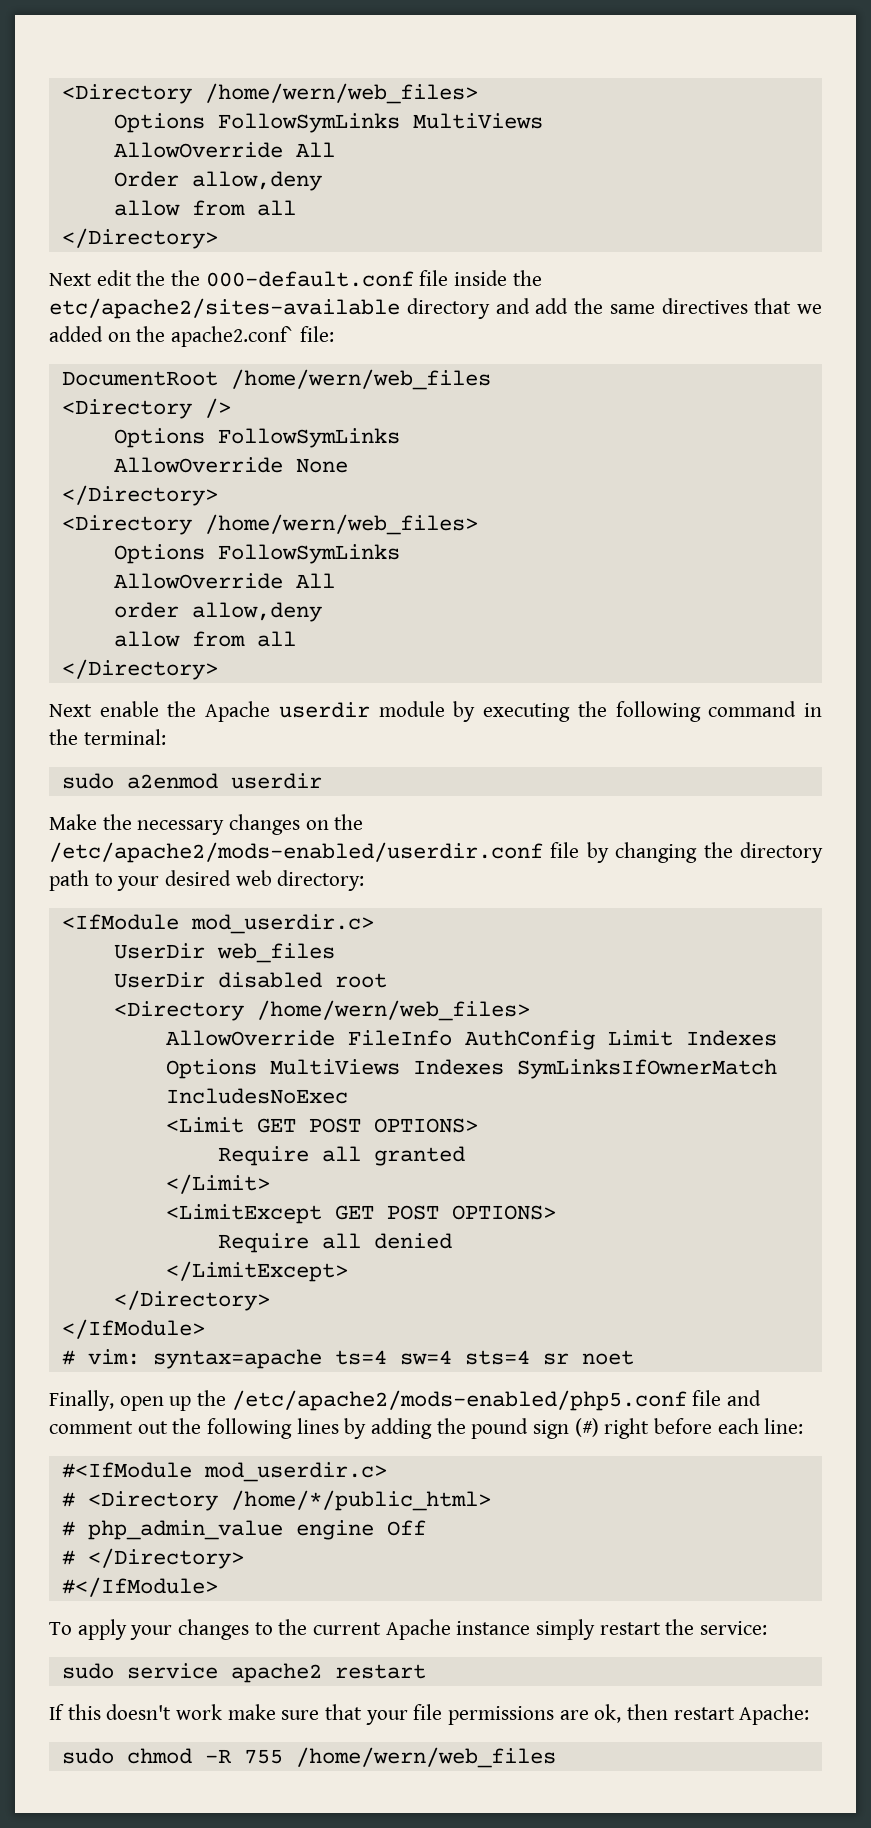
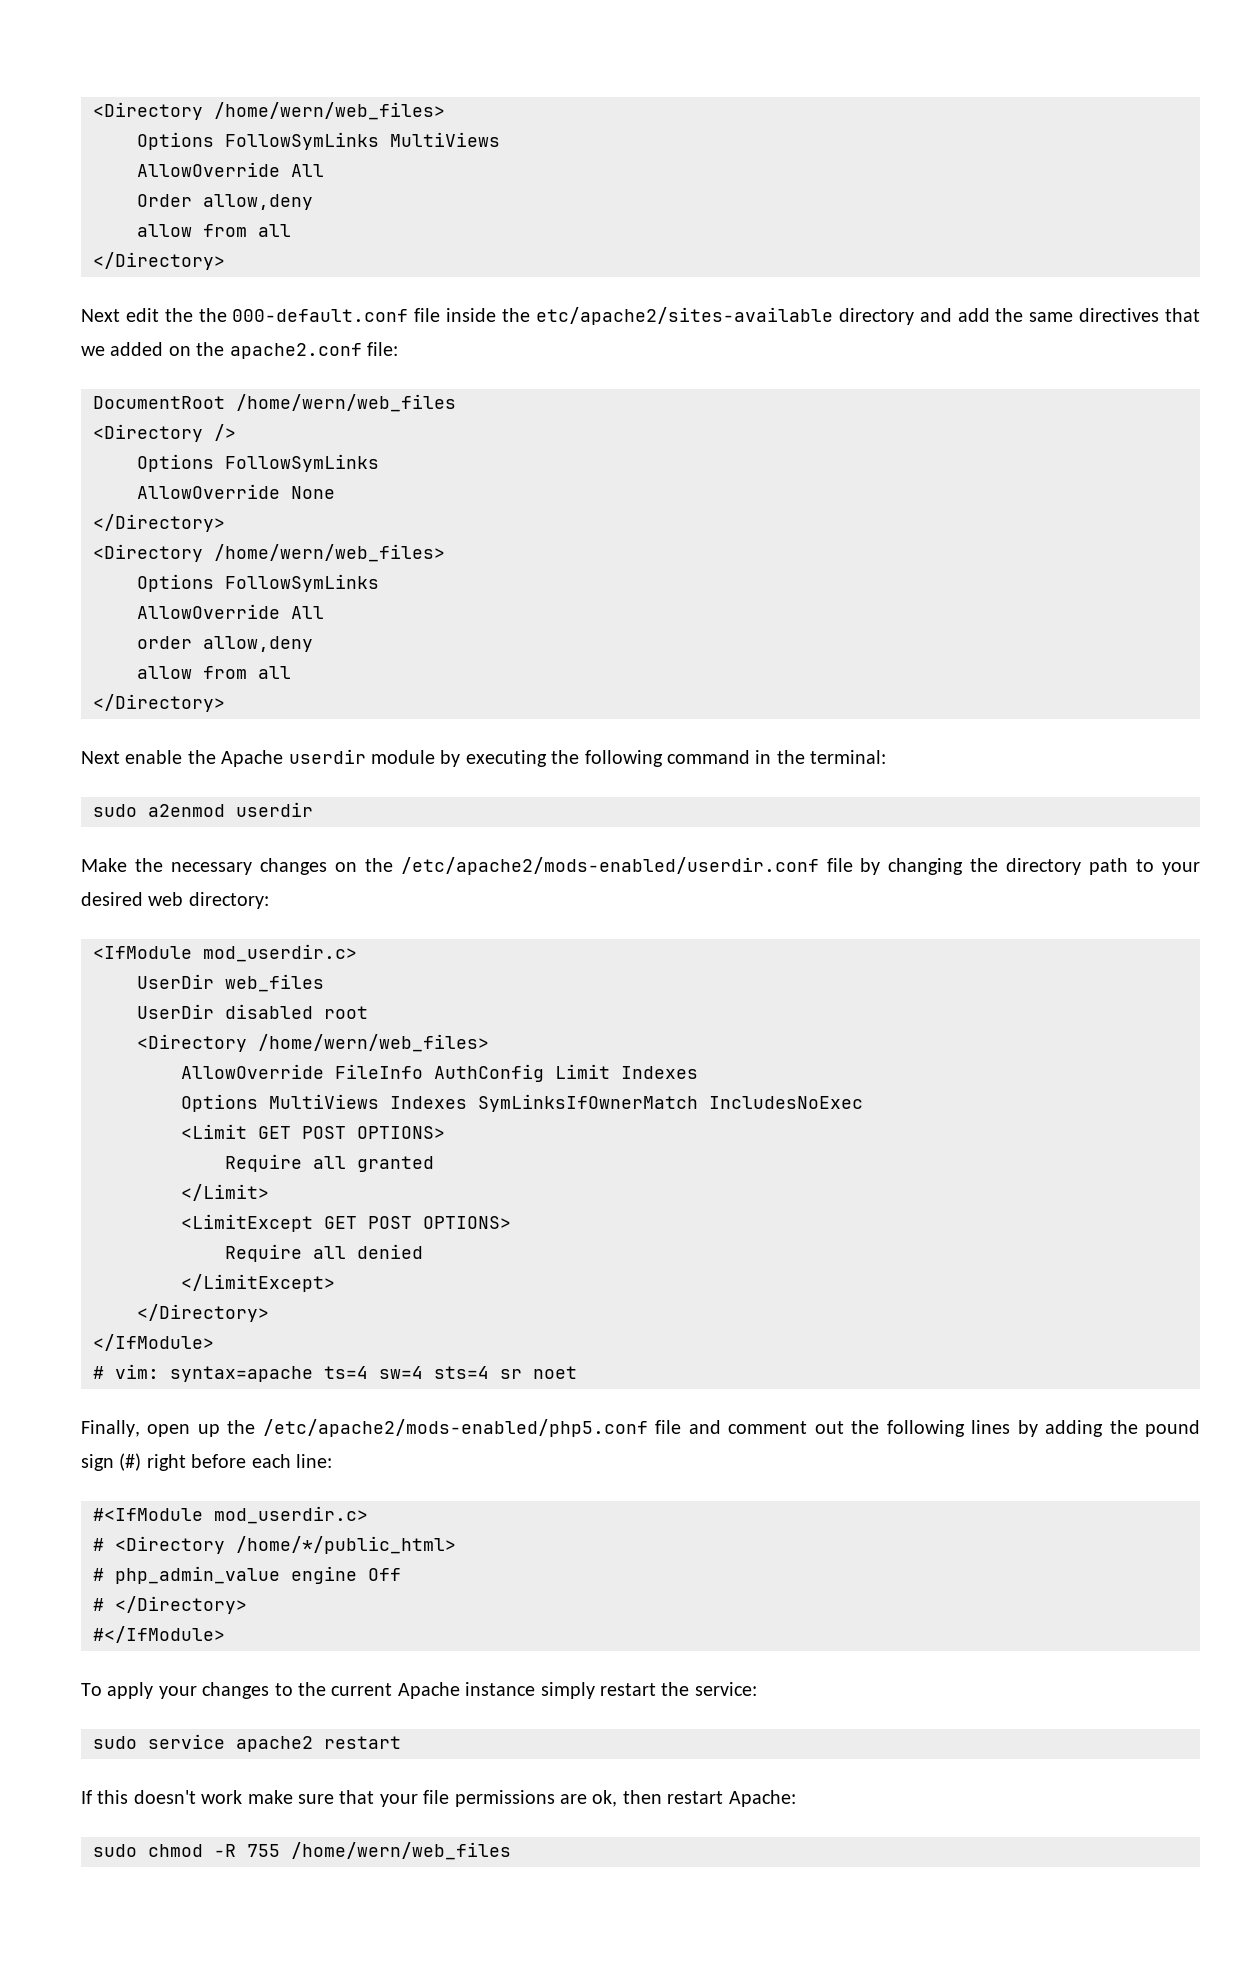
[171,326,295,347] apache2.conf` -> [229,343,362,359] apache2.conf

